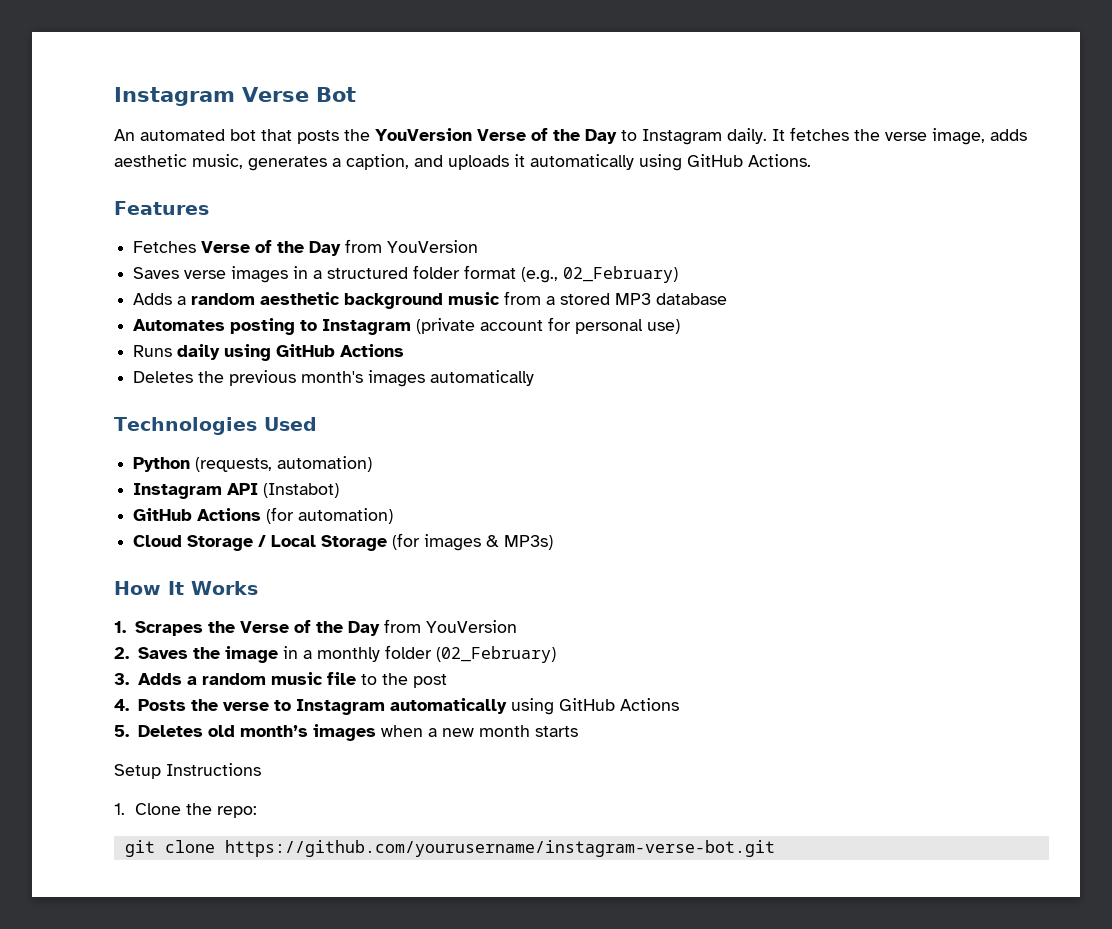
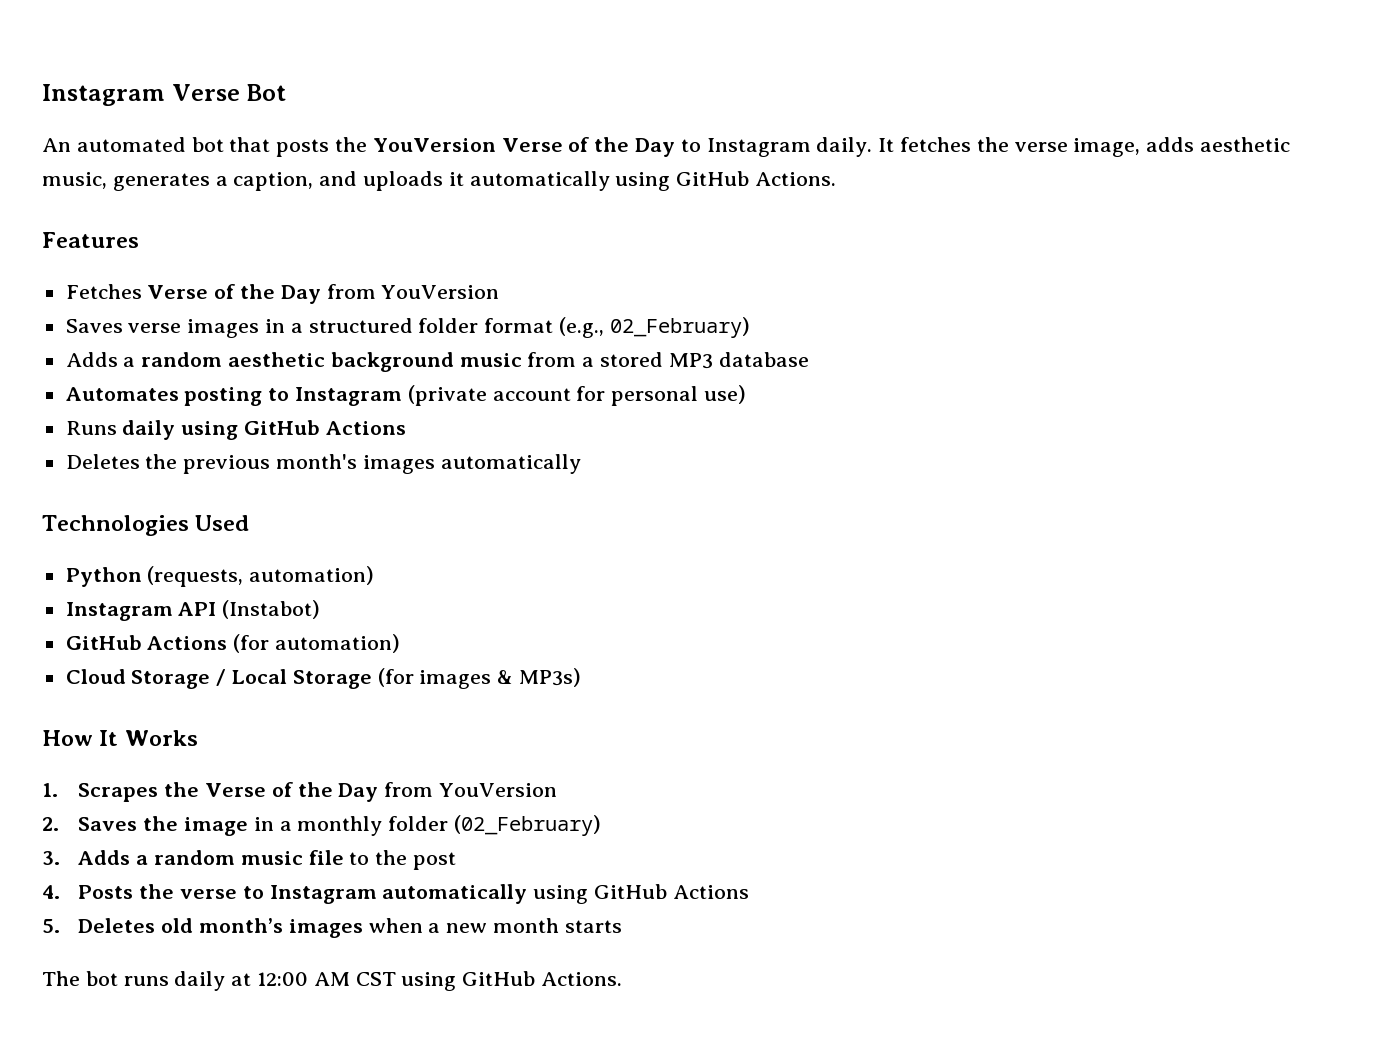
[114,763,261,779] [114,803,258,818] [124,840,775,857] Setup Instructions // 1. Clone the repo: // git clone https://github.com/yourusername/instagram-verse-bot.git -> [42,971,623,991] The bot runs daily at 12:00 AM CST using GitHub Actions.

